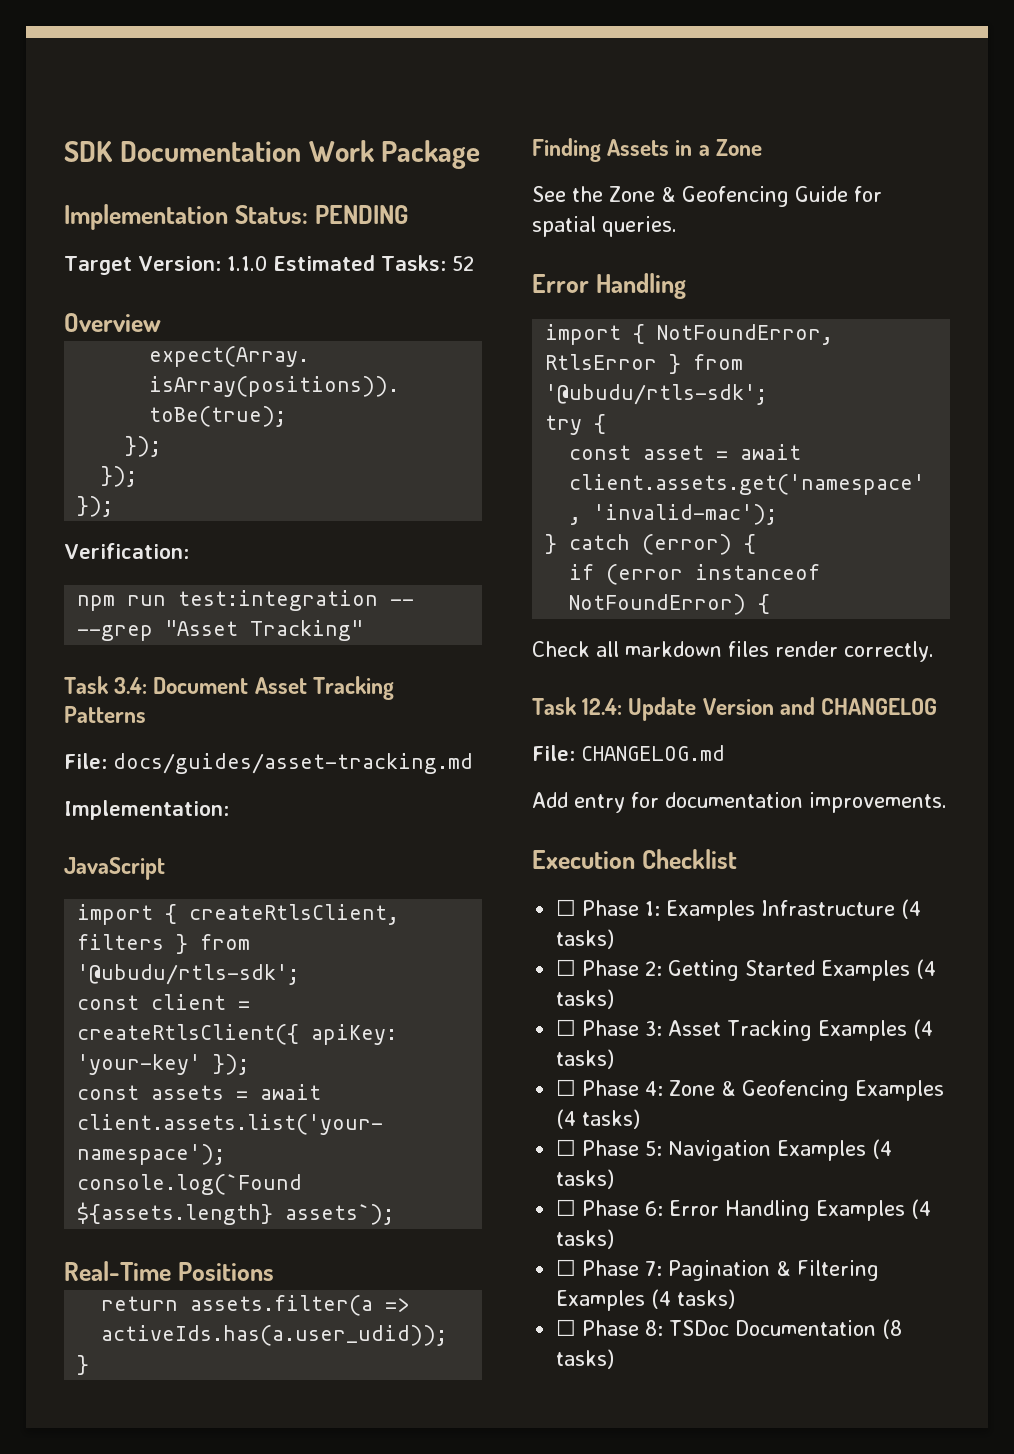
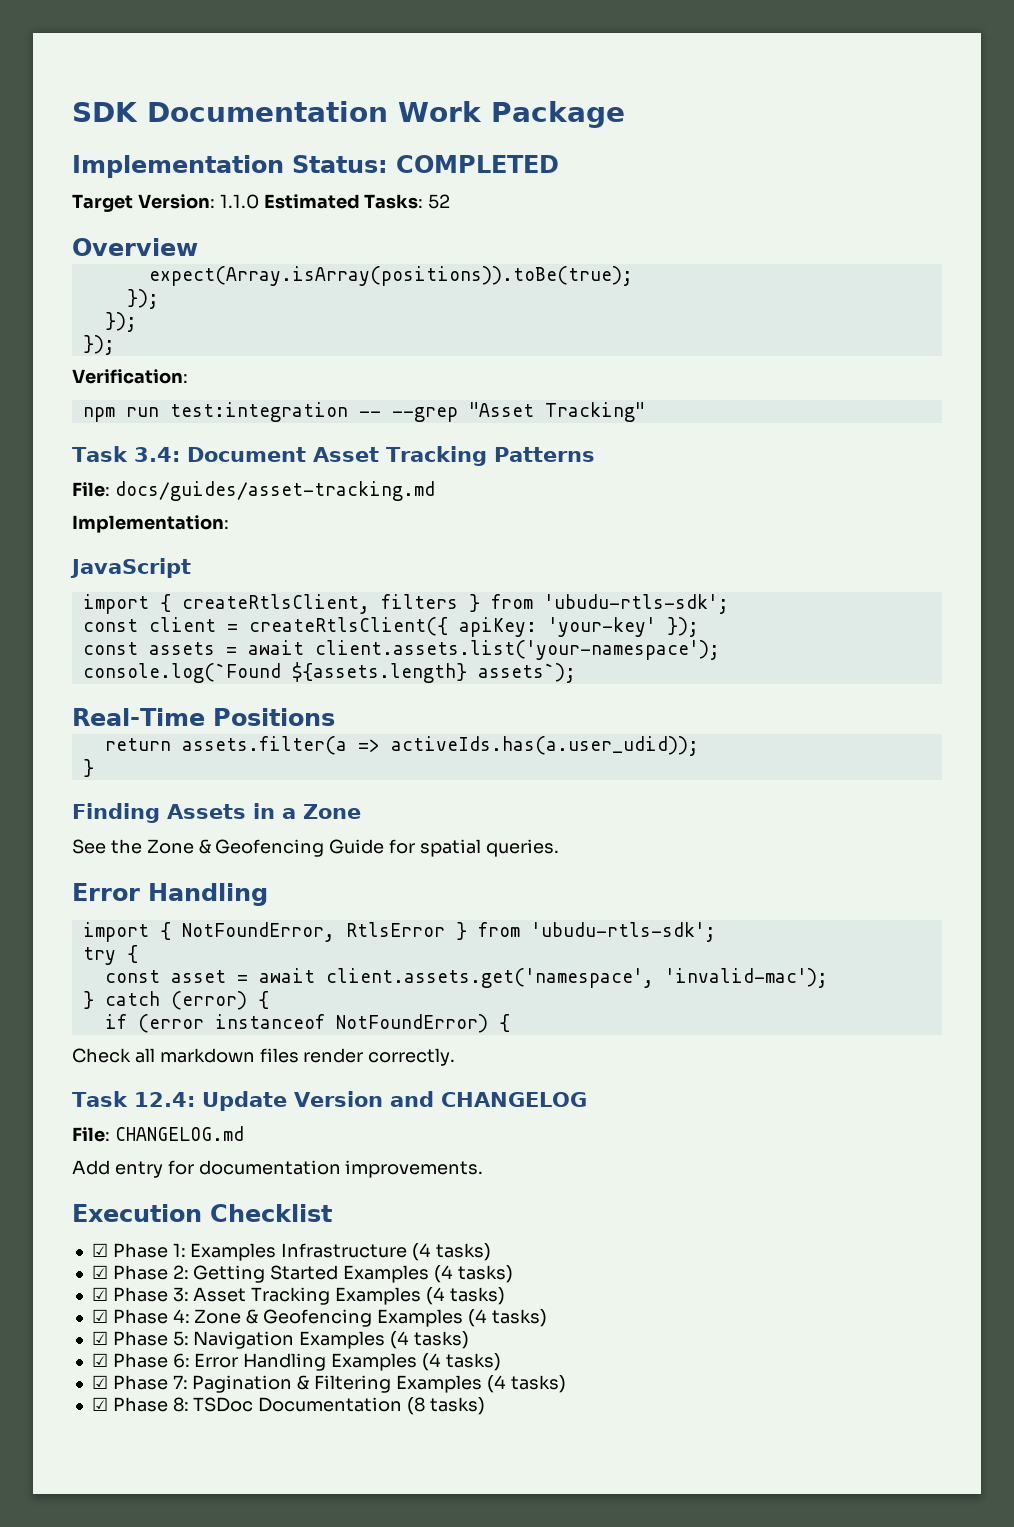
[314,205,408,224] PENDING -> [396,155,559,173] COMPLETED
[77,964,300,985] '@ubudu/rtls-sdk'; -> [543,594,729,614] 'ubudu-rtls-sdk';
[545,384,768,405] '@ubudu/rtls-sdk'; -> [530,922,716,942] 'ubudu-rtls-sdk';
[556,899,577,916] ☐ -> [91,1243,108,1257] ☑
[556,959,577,976] ☐ -> [91,1265,108,1279] ☑
[556,1019,577,1036] ☐ -> [91,1287,108,1301] ☑
[556,1079,577,1096] ☐ -> [91,1309,108,1323] ☑
[556,1139,577,1156] ☐ -> [91,1331,108,1345] ☑
[556,1199,577,1216] ☐ -> [91,1353,108,1367] ☑
[556,1259,577,1276] ☐ -> [91,1375,108,1389] ☑
[556,1319,577,1336] ☐ -> [91,1397,108,1411] ☑

